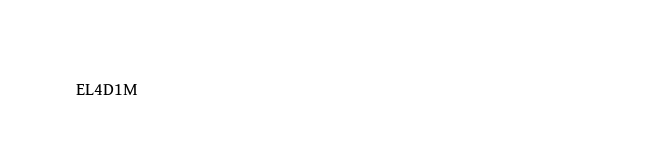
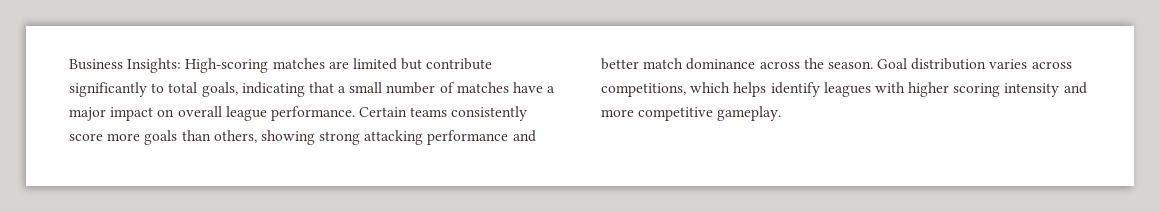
[76,84,138,95] EL4D1M -> [69,58,493,73] [69,82,556,97] [69,106,528,121] [69,130,536,145] [601,58,1072,70] [601,82,1087,97] [601,106,782,121] Business Insights: High-scoring matches are limited but contribute significantly to total goals, indicating that a small number of matches have a major impact on overall league performance. Certain teams consistently score more goals than others, showing strong attacking performance and better match dominance across the season. Goal distribution varies across competitions, which helps identify leagues with higher scoring intensity and more competitive gameplay.

